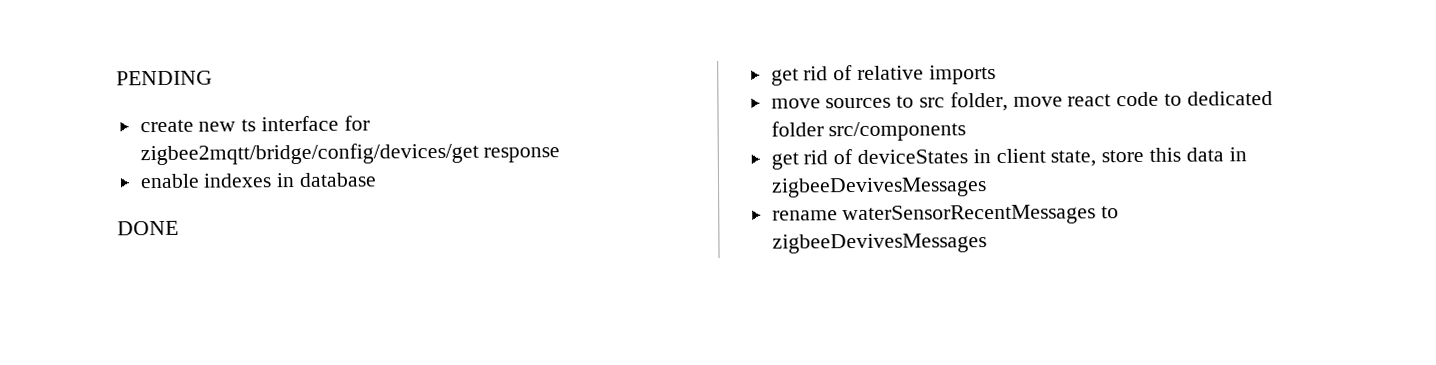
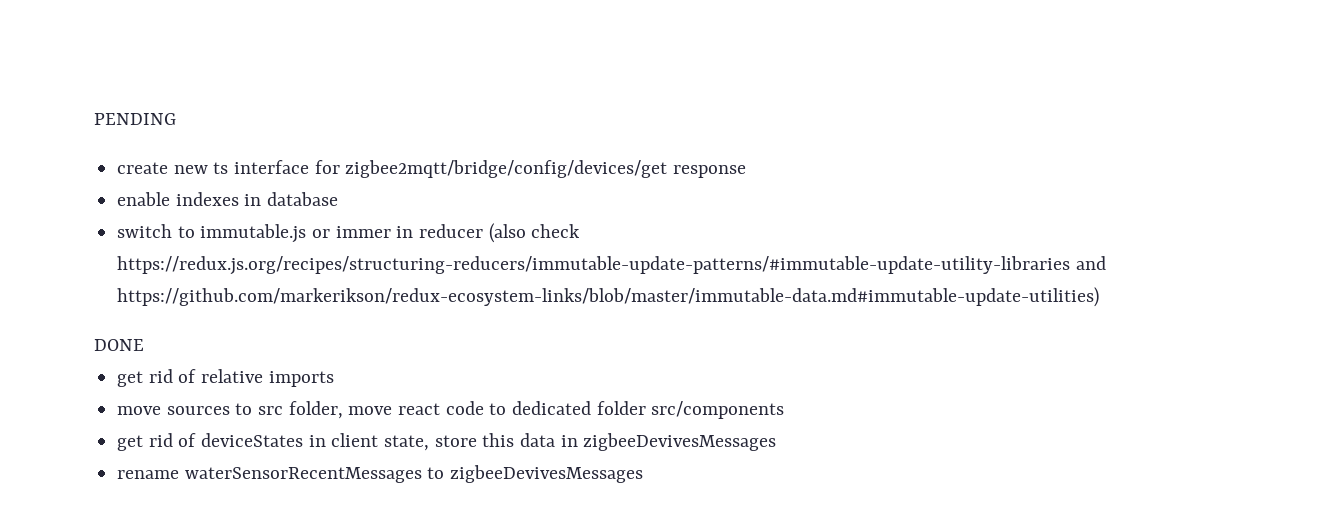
(378, 179) none -> [117,223,581,243] [117,256,1106,275] [117,287,1100,307] // switch to immutable.js or immer in reducer (also check https://redux.js.org/recipes/structuring-reducers/immutable-update-patterns/#immutable-update-utility-libraries and https://github.com/markerikson/redux-ecosystem-links/blob/master/immutable-data.md#immutable-update-utilities)

